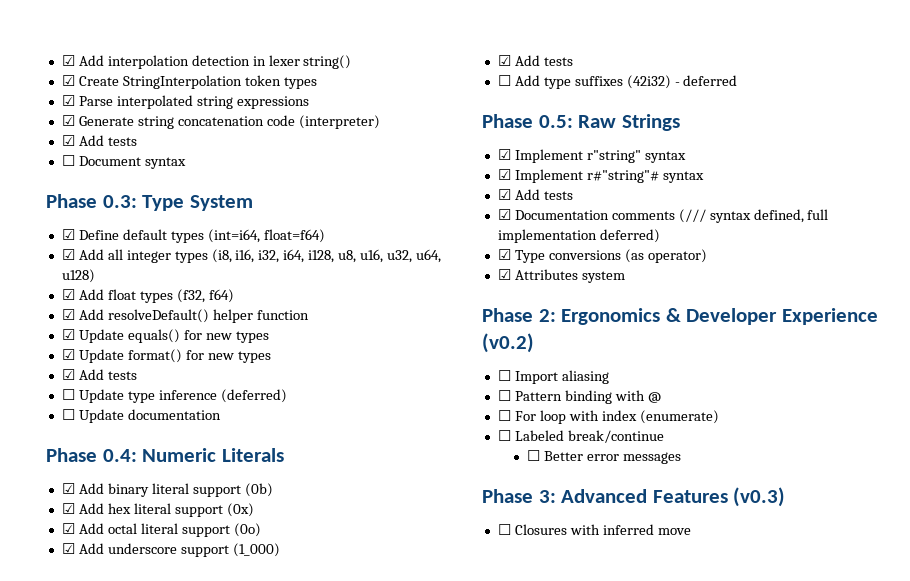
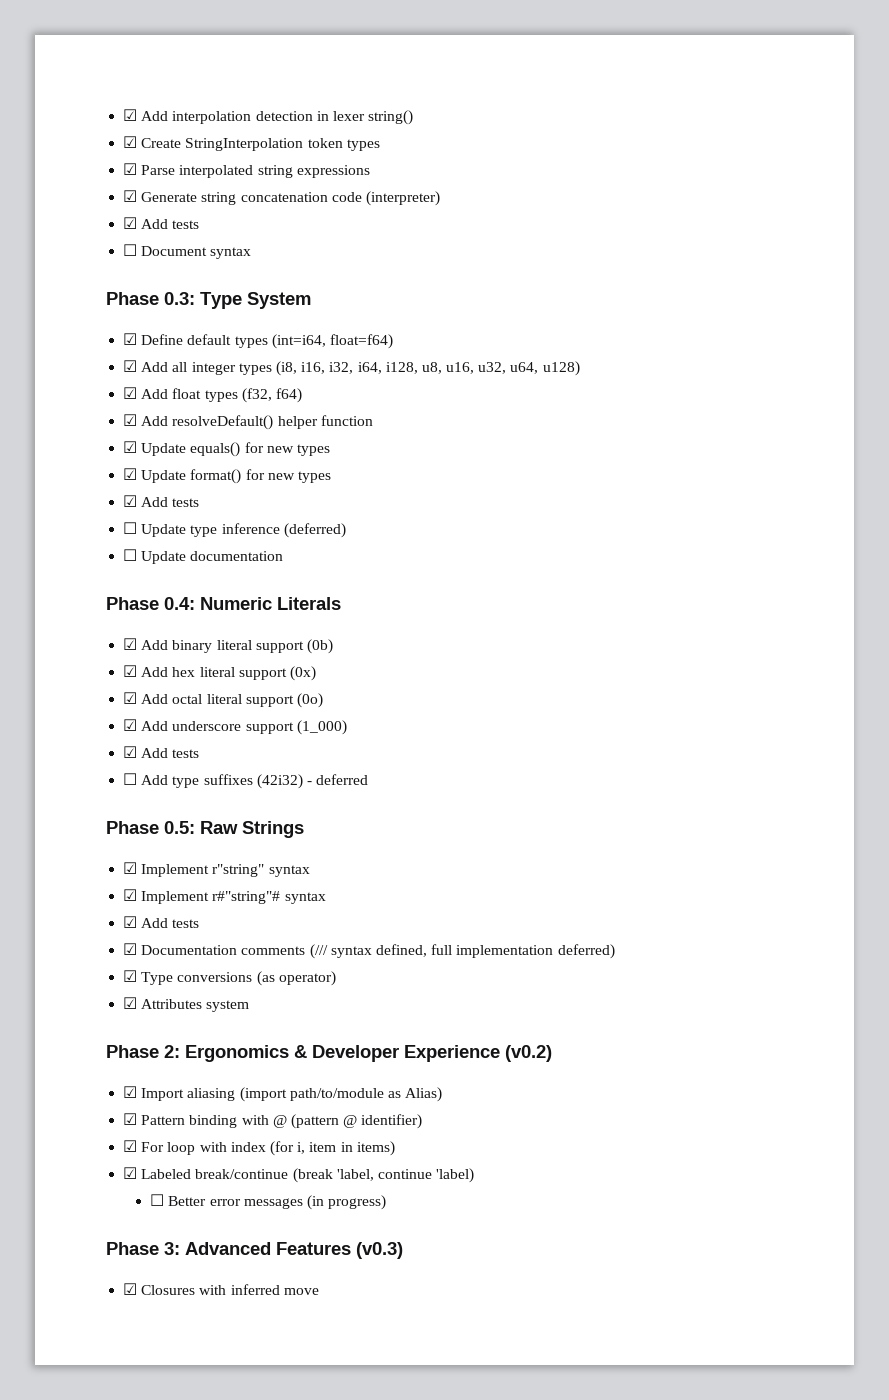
[497,370,511,381] ☐ -> [123,1086,138,1098] ☑
[497,390,511,401] // ☐ -> [239,1087,443,1102] [123,1113,138,1125] (import path/to/module as Alias) // ☑
[497,410,719,424] [497,430,664,443] // ☐ For loop with index (enumerate) // ☐ Labeled break/continue -> [290,1114,423,1129] [123,1140,395,1156] [123,1167,475,1183] (pattern @ identifier) // ☑ For loop with index (for i, item in items) // ☑ Labeled break/continue (break 'label, continue 'label)
(681, 458) none -> [307,1195,387,1210] (in progress)
[497,524,511,535] ☐ -> [123,1283,138,1295] ☑

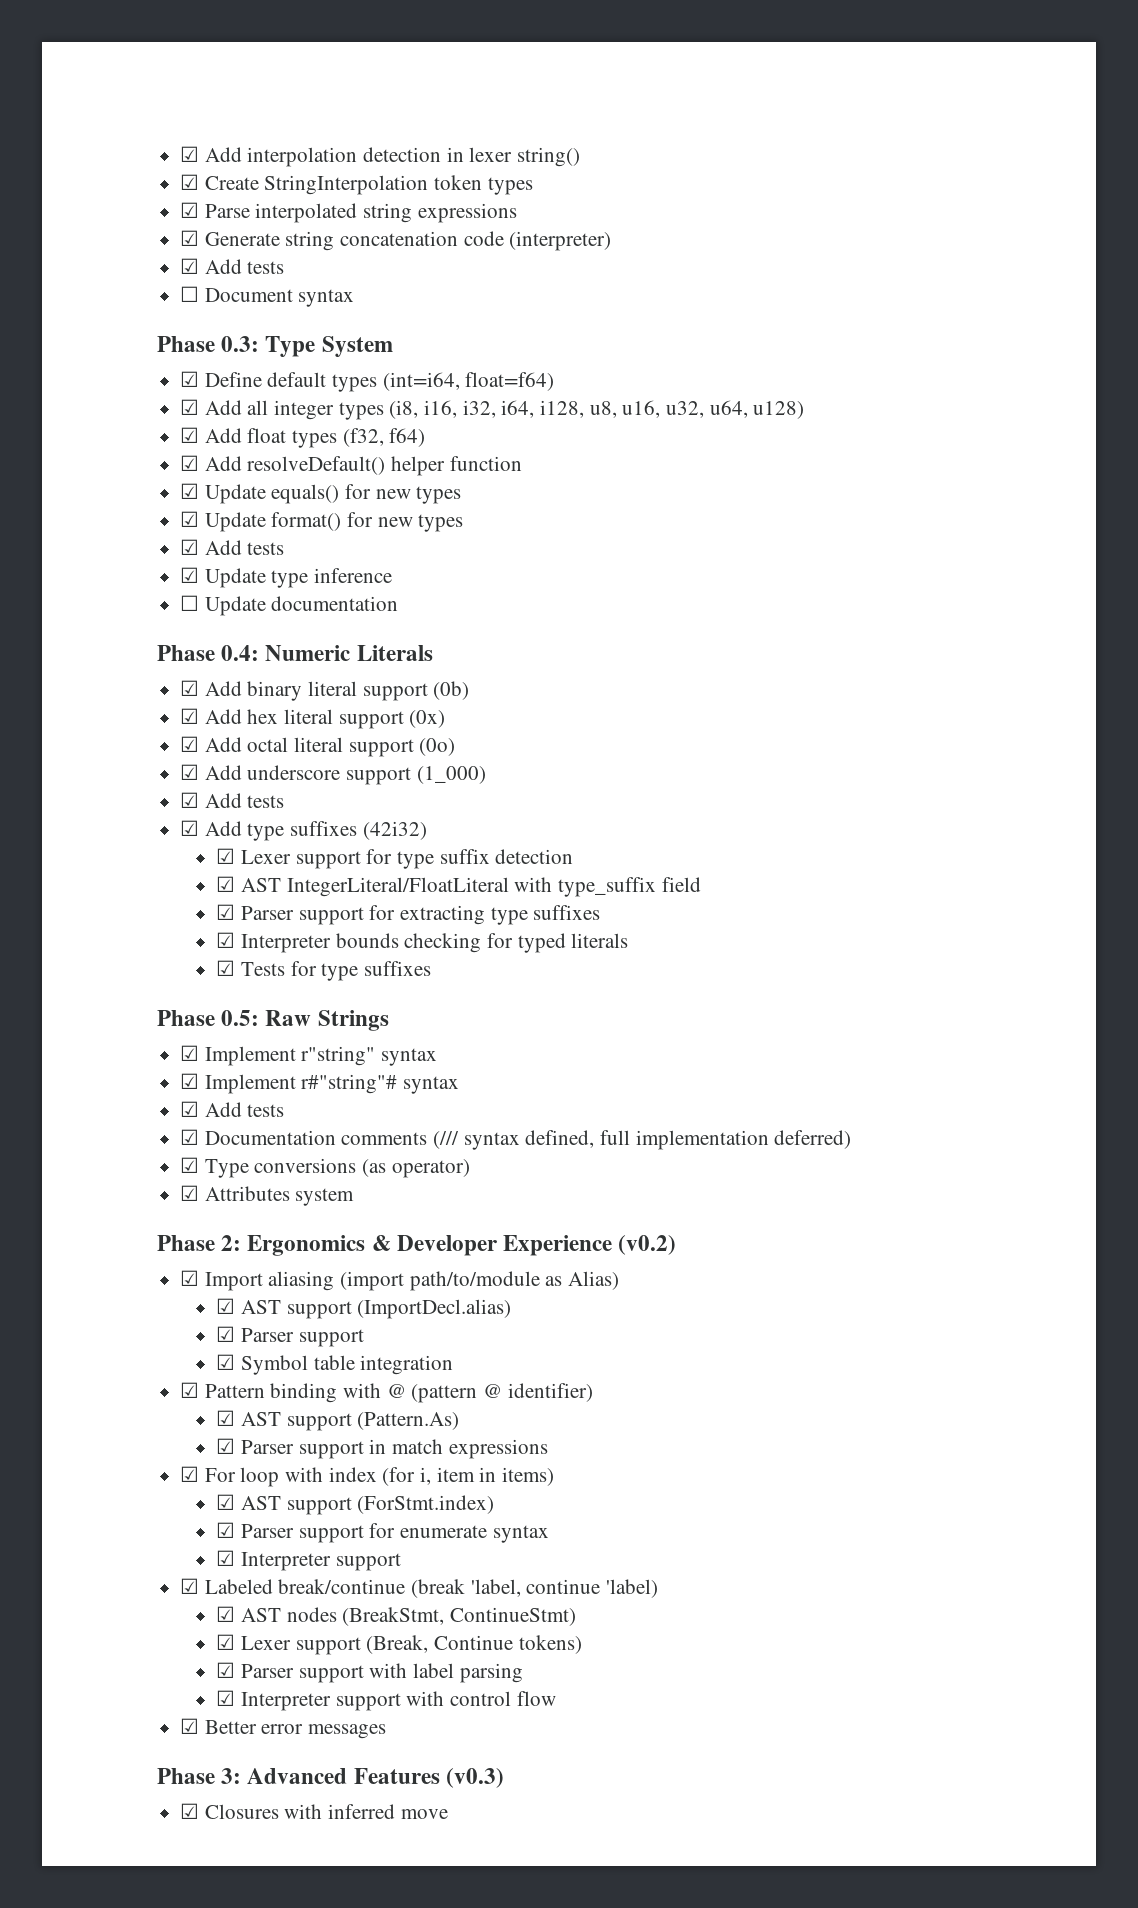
[123,522,138,534] ☐ -> [180,567,200,583] ☑
[283,523,346,538] (deferred) -> (393, 575) none
[123,773,138,785] ☐ -> [180,820,200,836] ☑
[306,774,369,785] - deferred -> [216,848,574,869] [216,876,701,897] [216,904,601,925] [216,932,629,953] [216,960,431,981] // ☑ Lexer support for type suffix detection // ☑ AST IntegerLiteral/FloatLiteral with type_suffix field // ☑ Parser support for extracting type suffixes // ☑ Interpreter bounds checking for typed literals // ☑ Tests for type suffixes
(443, 1094) none -> [216,1298,512,1319] [216,1326,364,1347] [216,1354,454,1375] // ☑ AST support (ImportDecl.alias) // ☑ Parser support // ☑ Symbol table integration
(423, 1121) none -> [216,1410,460,1431] [216,1438,548,1459] // ☑ AST support (Pattern.As) // ☑ Parser support in match expressions
(395, 1148) none -> [216,1494,495,1515] [216,1522,549,1543] [216,1550,401,1571] // ☑ AST support (ForStmt.index) // ☑ Parser support for enumerate syntax // ☑ Interpreter support
[150,1194,165,1206] ☐ -> [216,1606,576,1626] [216,1634,582,1655] [216,1662,523,1683] [216,1690,556,1711] [180,1718,200,1734] ☑ AST nodes (BreakStmt, ContinueStmt) // ☑ Lexer support (Break, Continue tokens) // ☑ Parser support with label parsing // ☑ Interpreter support with control flow // ☑
[307,1195,387,1210] (in progress) -> (387, 1731) none

